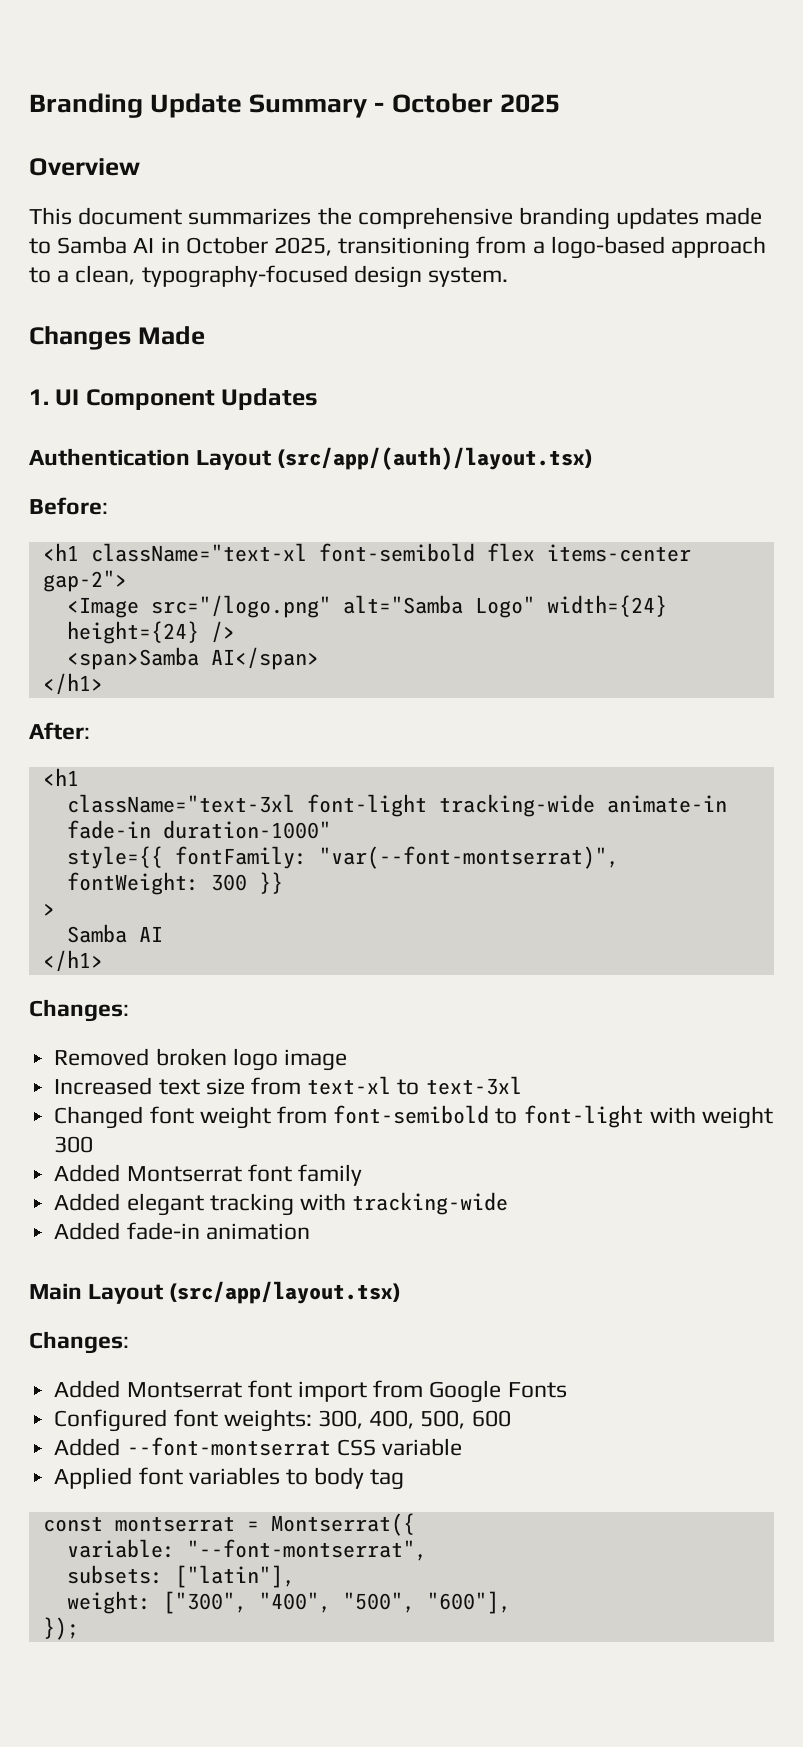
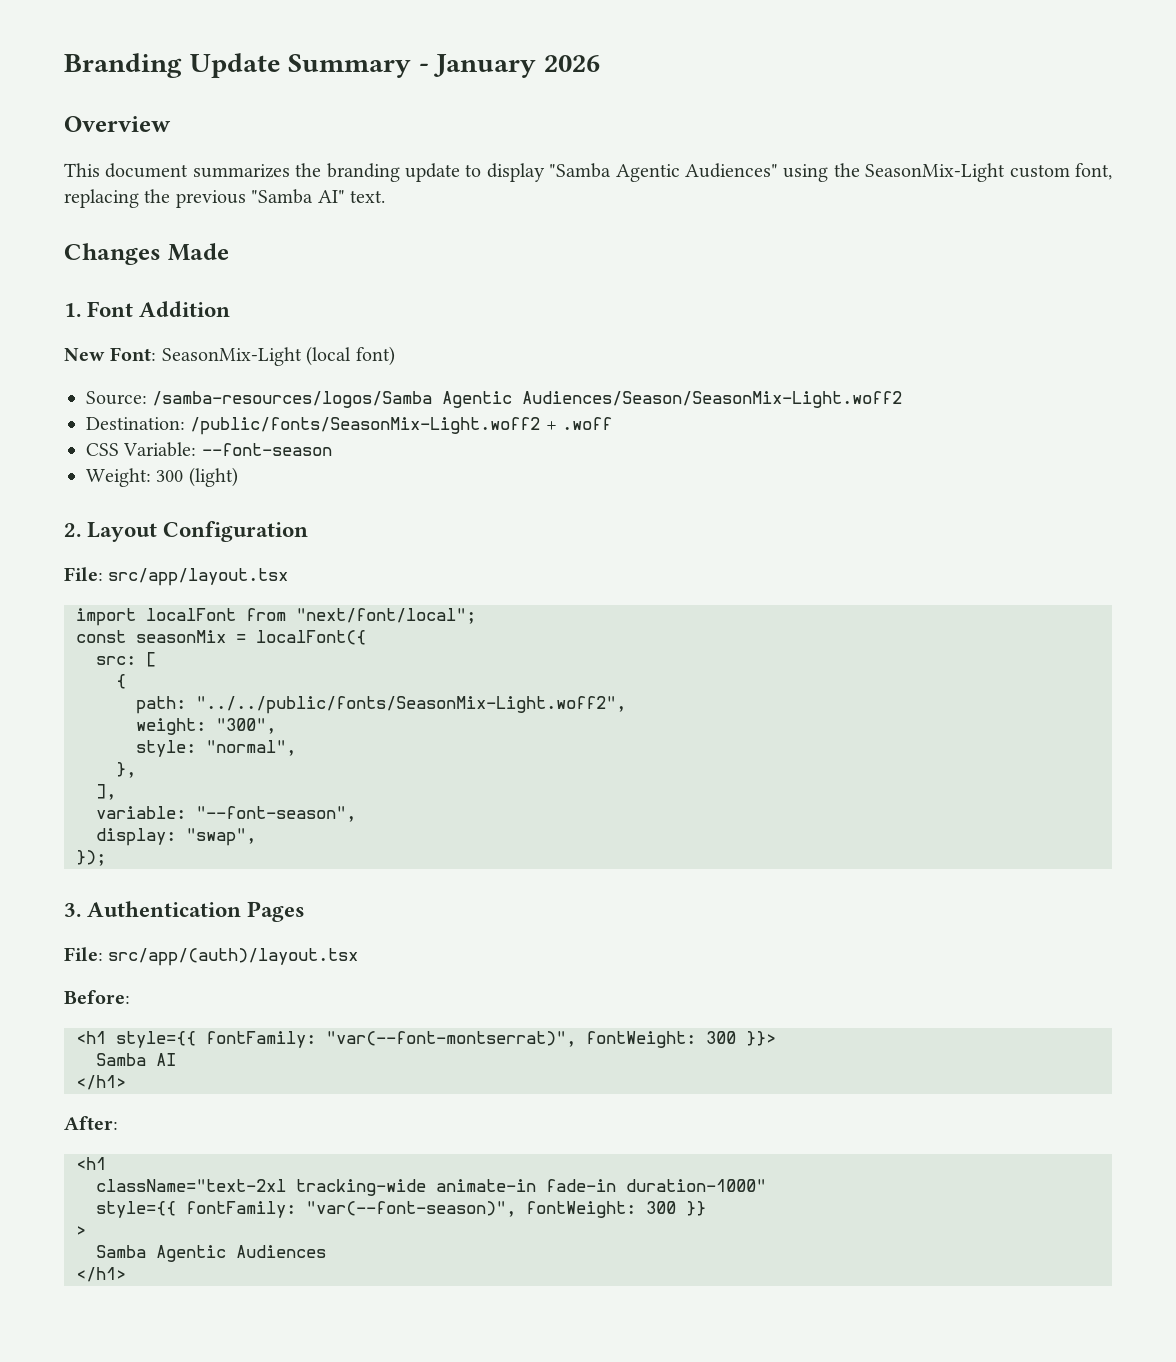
[391,93,560,113] October 2025 -> [434,54,600,78] January 2026
[357,207,763,230] [29,236,767,259] [29,265,509,288] [29,326,205,350] [29,388,319,410] [29,447,594,470] [29,497,108,515] [42,543,691,562] [42,570,127,592] [66,595,667,618] [66,621,235,644] [66,647,319,670] comprehensive branding updates made to Samba AI in October 2025, transitioning from a logo-based approach to a clean, typography-focused design system. // Changes Made // 1. UI Component Updates // Authentication Layout (src/app/(auth)/layout.tsx) // Before: // <h1 className="text-xl font-semibold flex items-center gap-2"> // <Image src="/logo.png" alt="Samba Logo" width={24} height={24} /> // <span>Samba AI</span> -> [326,163,1112,182] [64,189,385,208] [64,243,229,265] [64,301,231,317] [64,346,395,366] [86,391,903,408] [86,417,613,435] [86,442,332,457] [86,467,238,487] [64,521,309,542] [64,567,289,586] [76,608,476,626] [76,630,366,645] [96,652,156,667] [116,674,126,689] [136,696,626,714] [136,718,276,735] [136,740,296,757] [116,762,136,778] [96,784,116,800] [96,806,356,822] [96,828,256,846] [76,850,106,866] [64,901,306,922] [64,947,359,966] [64,990,130,1004] [76,1031,776,1048] [96,1053,176,1066] branding update to display "Samba Agentic Audiences" using the SeasonMix-Light custom font, replacing the previous "Samba AI" text. // Changes Made // 1. Font Addition // New Font: SeasonMix-Light (local font) // Source: /samba-resources/logos/Samba Agentic Audiences/Season/SeasonMix-Light.woff2 // Destination: /public/fonts/SeasonMix-Light.woff2 + .woff // CSS Variable: --font-season // Weight: 300 (light) // 2. Layout Configuration // File: src/app/layout.tsx // import localFont from "next/font/local"; // const seasonMix = localFont({ // src: [ // { // path: "../../public/fonts/SeasonMix-Light.woff2", // weight: "300", // style: "normal", // }, // ], // variable: "--font-season", // display: "swap", // }); // 3. Authentication Pages // File: src/app/(auth)/layout.tsx // Before: // <h1 style={{ fontFamily: "var(--font-montserrat)", fontWeight: 300 }}> // Samba AI
[66,794,427,817] className="text-3xl font-light -> [96,1179,286,1192] className="text-2xl
[318,846,619,869] "var(--font-montserrat)", -> [306,1201,516,1217] "var(--font-season)",
[138,926,163,942] [42,950,103,972] [29,999,129,1022] [54,1048,347,1071] [54,1076,522,1095] [54,1105,773,1129] [54,1136,94,1153] [54,1164,362,1186] [54,1192,509,1216] [54,1222,310,1240] [29,1281,402,1304] [29,1331,129,1354] [54,1380,567,1403] [54,1409,511,1432] [54,1437,462,1456] [54,1467,405,1490] [42,1513,415,1536] [66,1539,427,1561] [66,1565,295,1588] [66,1591,511,1614] [42,1617,79,1640] AI // </h1> // Changes: // Removed broken logo image // Increased text size from text-xl to text-3xl // Changed font weight from font-semibold to font-light with weight 300 // Added Montserrat font family // Added elegant tracking with tracking-wide // Added fade-in animation // Main Layout (src/app/layout.tsx) // Changes: // Added Montserrat font import from Google Fonts // Configured font weights: 300, 400, 500, 600 // Added --font-montserrat CSS variable // Applied font variables to body tag // const montserrat = Montserrat({ // variable: "--font-montserrat", // subsets: ["latin"], // weight: ["300", "400", "500", "600"], // }); -> [156,1245,326,1262] [76,1267,126,1282] Agentic Audiences // </h1>

